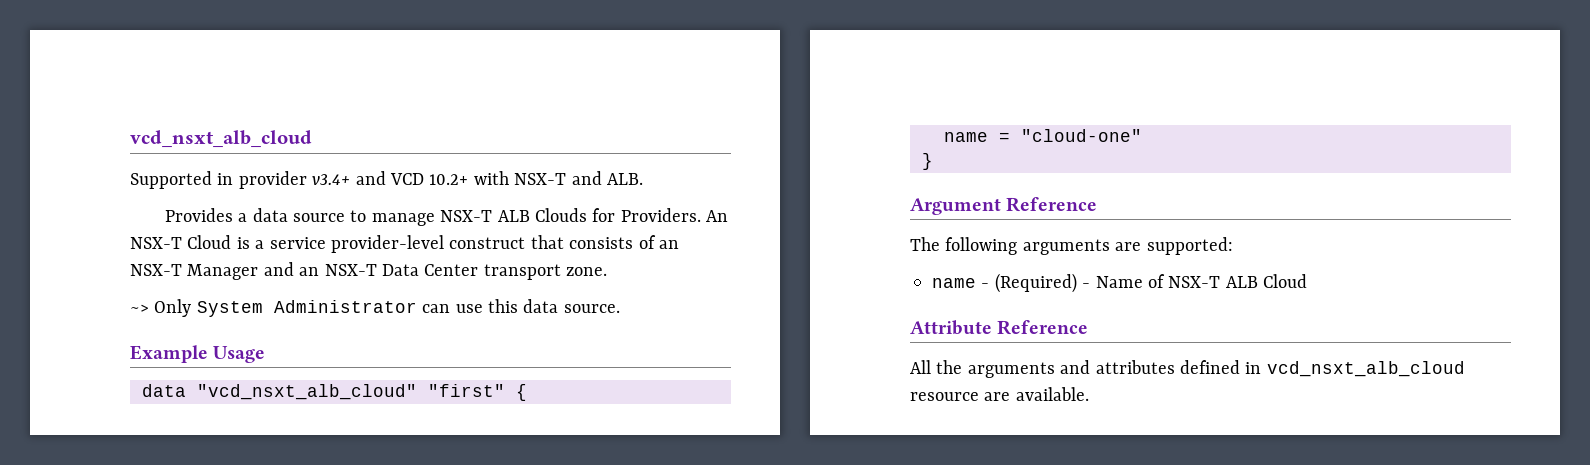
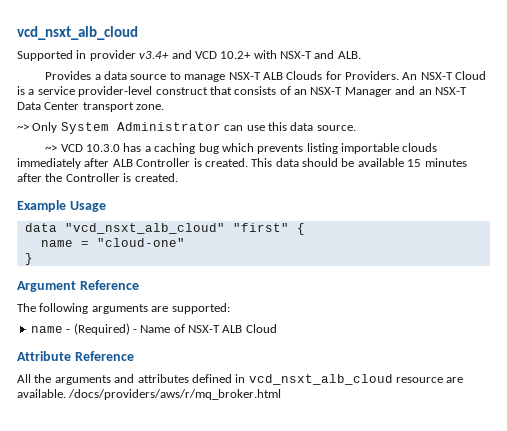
(620, 308) none -> [45,143,438,154] [17,158,467,169] [17,173,178,182] // ~> VCD 10.3.0 has a caching bug which prevents listing importable clouds immediately after ALB Controller is created. This data should be available 15 minutes after the Controller is created.
(1089, 394) none -> [68,389,282,400] /docs/providers/aws/r/mq_broker.html

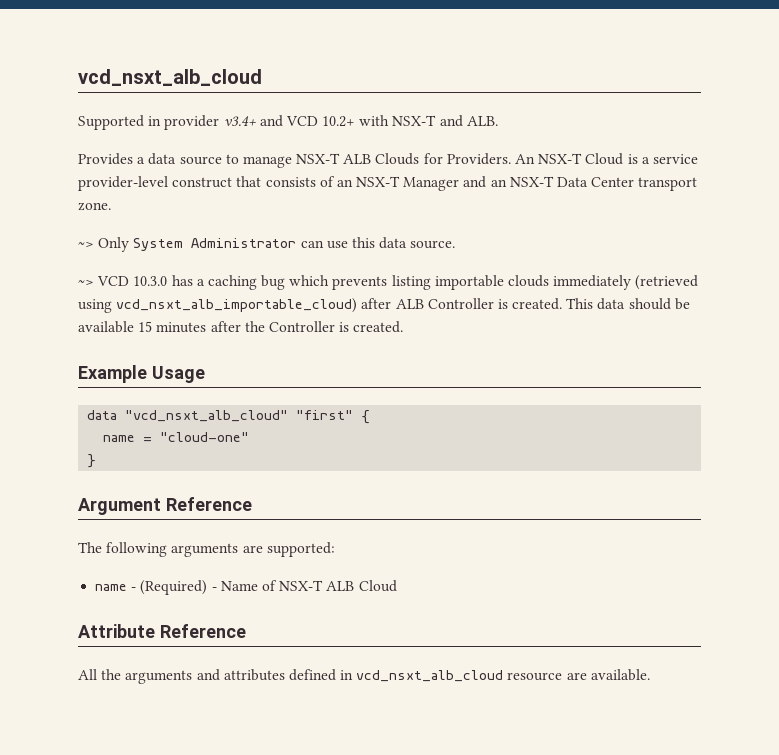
(81, 163) none -> [635,275,699,290] [78,298,358,313] (retrieved using vcd_nsxt_alb_importable_cloud)
[68,389,282,400] /docs/providers/aws/r/mq_broker.html -> (650, 675) none

